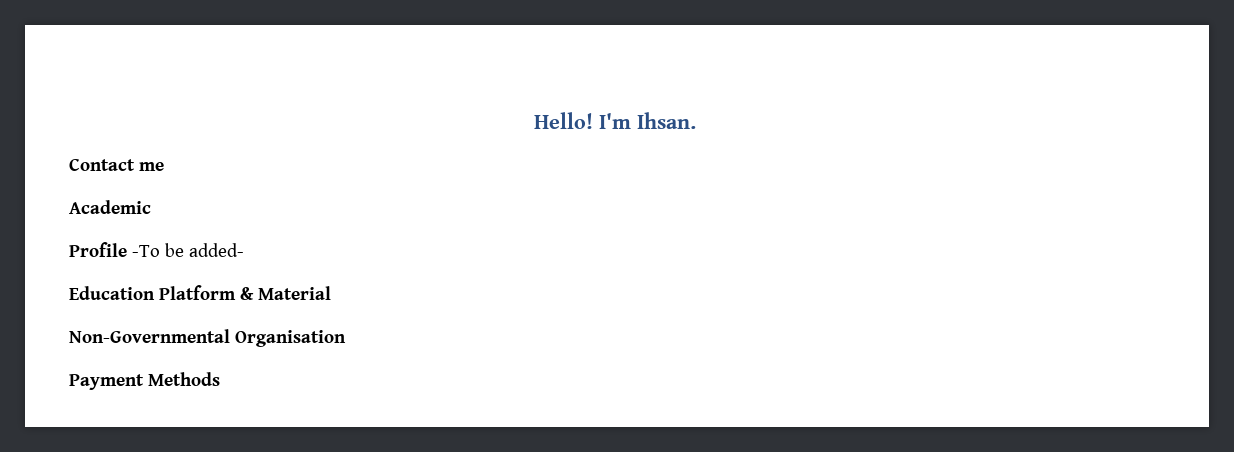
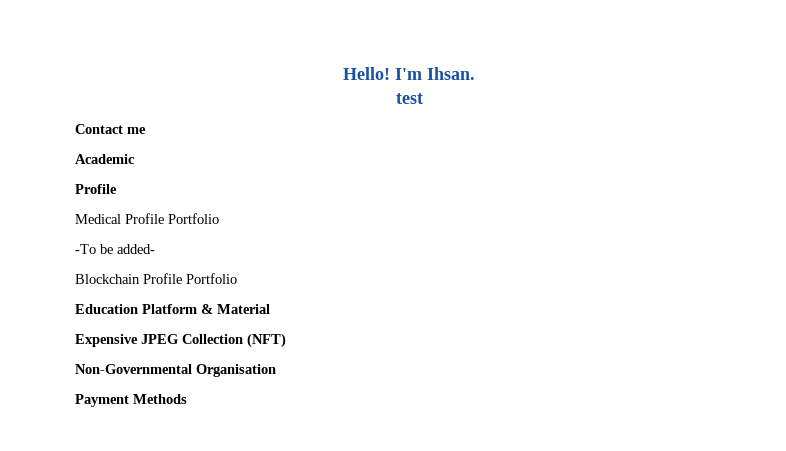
(696, 120) none -> [395,93,423,104] // test
(127, 249) none -> [75,213,219,224] // Medical Profile Portfolio //
(244, 250) none -> [75,273,237,284] // Blockchain Profile Portfolio
(331, 293) none -> [75,333,286,348] // Expensive JPEG Collection (NFT)

